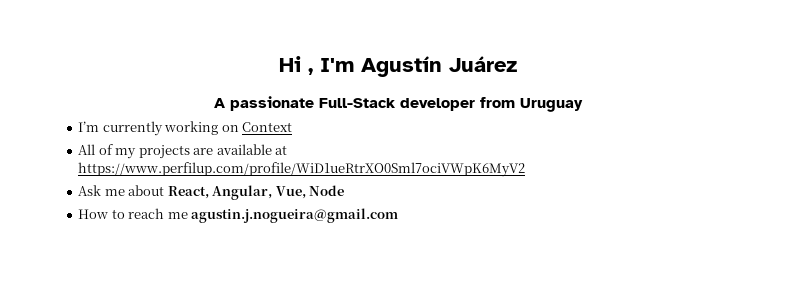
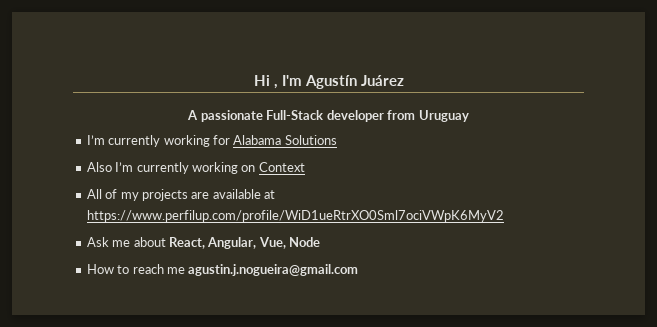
(219, 128) none -> [212,135,337,145] [86,162,238,174] for Alabama Solutions // Also I’m currently working

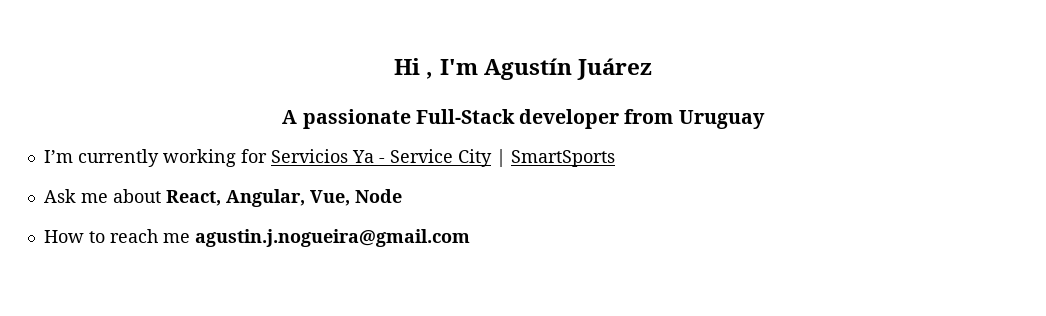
[233,135,337,145] [86,162,305,174] [86,189,275,201] [86,210,504,222] Alabama Solutions // Also I’m currently working on Context // All of my projects are available at https://www.perfilup.com/profile/WiD1ueRtrXO0Sml7ociVWpK6MyV2 -> [270,149,615,167] Servicios Ya - Service City | SmartSports

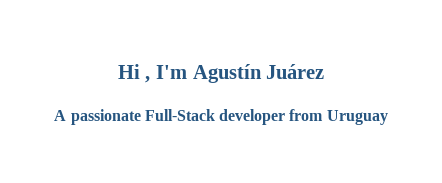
[43,149,615,167] [43,189,402,207] [43,229,470,247] // I’m currently working for Servicios Ya - Service City | SmartSports // Ask me about React, Angular, Vue, Node // How to reach me agustin.j.nogueira@gmail.com -> (388, 117) none

